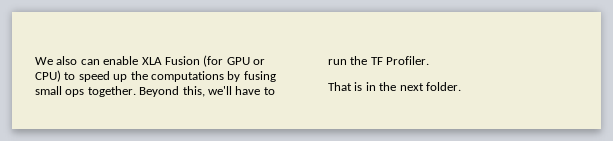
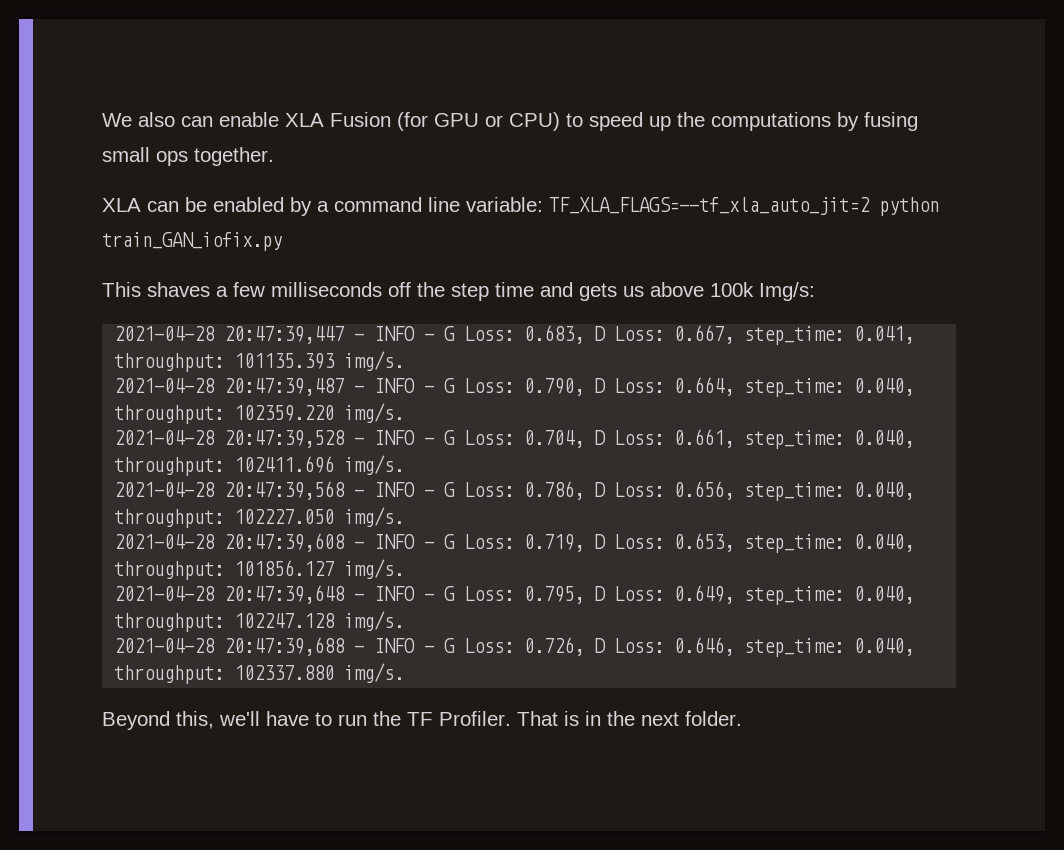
(136, 91) none -> [102,197,939,216] [102,232,282,251] [102,282,815,301] [114,325,915,345] [114,351,405,372] [114,377,915,397] [114,403,405,424] [114,429,915,449] [114,455,405,476] [114,481,915,501] [114,507,405,528] [114,533,915,553] [114,559,405,580] [114,585,915,605] [114,611,405,632] [114,637,915,657] [114,663,405,684] // XLA can be enabled by a command line variable: TF_XLA_FLAGS=--tf_xla_auto_jit=2 python train_GAN_iofix.py // This shaves a few milliseconds off the step time and gets us above 100k Img/s: // 2021-04-28 20:47:39,447 - INFO - G Loss: 0.683, D Loss: 0.667, step_time: 0.041, throughput: 101135.393 img/s. // 2021-04-28 20:47:39,487 - INFO - G Loss: 0.790, D Loss: 0.664, step_time: 0.040, throughput: 102359.220 img/s. // 2021-04-28 20:47:39,528 - INFO - G Loss: 0.704, D Loss: 0.661, step_time: 0.040, throughput: 102411.696 img/s. // 2021-04-28 20:47:39,568 - INFO - G Loss: 0.786, D Loss: 0.656, step_time: 0.040, throughput: 102227.050 img/s. // 2021-04-28 20:47:39,608 - INFO - G Loss: 0.719, D Loss: 0.653, step_time: 0.040, throughput: 101856.127 img/s. // 2021-04-28 20:47:39,648 - INFO - G Loss: 0.795, D Loss: 0.649, step_time: 0.040, throughput: 102247.128 img/s. // 2021-04-28 20:47:39,688 - INFO - G Loss: 0.726, D Loss: 0.646, step_time: 0.040, throughput: 102337.880 img/s. //
(430, 60) // -> (511, 718) none

